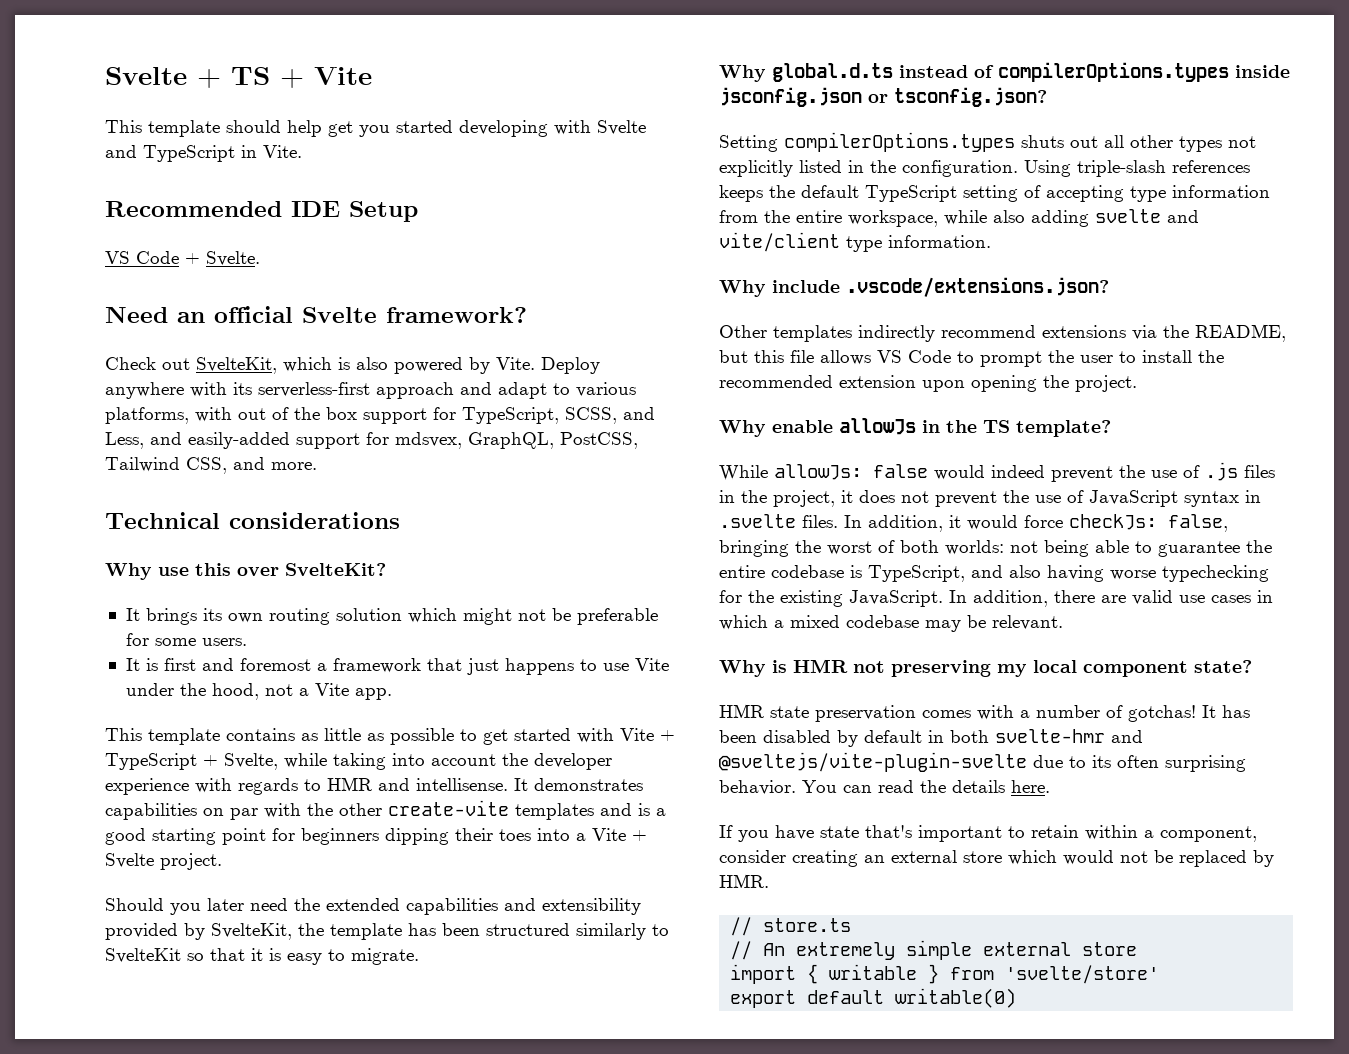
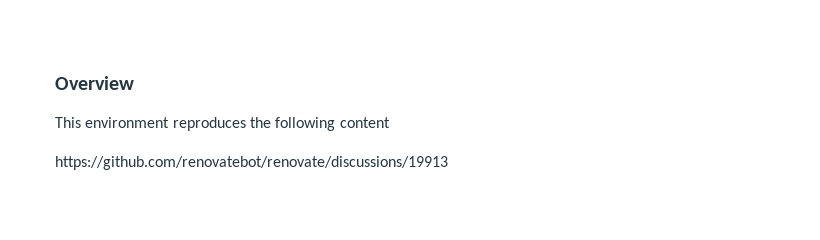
[105,67,372,88] [105,120,646,137] [105,145,302,162] [105,201,418,222] [105,251,260,266] [105,306,527,323] [105,357,600,374] [105,382,636,399] [105,407,655,424] [105,432,638,449] [105,457,317,474] [105,512,400,529] [105,563,386,580] [125,608,658,625] [125,633,247,646] [125,658,669,675] [125,683,392,700] [105,728,675,745] [105,753,612,770] [105,777,643,795] [105,800,666,820] [105,828,647,845] [105,853,222,870] [105,898,641,915] [105,923,669,940] [105,948,419,965] [719,62,1290,82] [719,87,1047,107] [719,132,1256,152] [719,160,1250,177] [719,185,1270,202] [719,209,1199,227] [719,232,991,252] [719,277,1109,297] [719,324,1286,342] [719,350,1224,367] [719,375,1137,392] [719,418,1111,437] [719,462,1275,482] [719,490,1261,507] [719,514,1228,532] [719,540,1272,557] [719,565,1269,582] [719,590,1273,607] [719,615,1063,632] [719,659,1252,677] [719,704,1250,722] [719,729,1143,747] [719,752,1246,772] [719,780,1050,795] [719,825,1257,842] [719,850,1274,867] [719,874,769,888] [730,917,852,936] [730,940,1138,960] [730,964,1160,984] [730,988,1017,1008] Svelte + TS + Vite // This template should help get you started developing with Svelte and TypeScript in Vite. // Recommended IDE Setup // VS Code + Svelte. // Need an official Svelte framework? // Check out SvelteKit, which is also powered by Vite. Deploy anywhere with its serverless-first approach and adapt to various platforms, with out of the box support for TypeScript, SCSS, and Less, and easily-added support for mdsvex, GraphQL, PostCSS, Tailwind CSS, and more. // Technical considerations // Why use this over SvelteKit? // It brings its own routing solution which might not be preferable for some users. // It is first and foremost a framework that just happens to use Vite under the hood, not a Vite app. // This template contains as little as possible to get started with Vite + TypeScript + Svelte, while taking into account the developer experience with regards to HMR and intellisense. It demonstrates capabilities on par with the other create-vite templates and is a good starting point for beginners dipping their toes into a Vite + Svelte project. // Should you later need the extended capabilities and extensibility provided by SvelteKit, the template has been structured similarly to SvelteKit so that it is easy to migrate. // Why global.d.ts instead of compilerOptions.types inside jsconfig.json or tsconfig.json? // Setting compilerOptions.types shuts out all other types not explicitly listed in the configuration. Using triple-slash references keeps the default TypeScript setting of accepting type information from the entire workspace, while also adding svelte and vite/client type information. // Why include .vscode/extensions.json? // Other templates indirectly recommend extensions via the README, but this file allows VS Code to prompt the user to install the recommended extension upon opening the project. // Why enable allowJs in the TS template? // While allowJs: false would indeed prevent the use of .js files in the project, it does not prevent the use of JavaScript syntax in .svelte files. In addition, it would force checkJs: false, bringing the worst of both worlds: not being able to guarantee the entire codebase is TypeScript, and also having worse typechecking for the existing JavaScript. In addition, there are valid use cases in which a mixed codebase may be relevant. // Why is HMR not preserving my local component state? // HMR state preservation comes with a number of gotchas! It has been disabled by default in both svelte-hmr and @sveltejs/vite-plugin-svelte due to its often surprising behavior. You can read the details here. // If you have state that's important to retain within a component, consider creating an external store which would not be replaced by HMR. // // store.ts // // An extremely simple external store // import { writable } from 'svelte/store' // export default writable(0) -> [55,76,134,90] [55,117,390,131] [55,156,448,170] Overview // This environment reproduces the following content // https://github.com/renovatebot/renovate/discussions/19913

